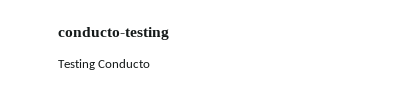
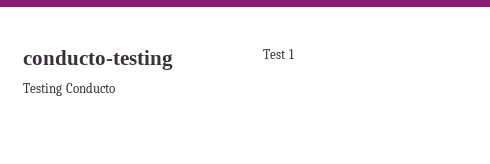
(151, 63) none -> [263,49,294,59] // Test 1

